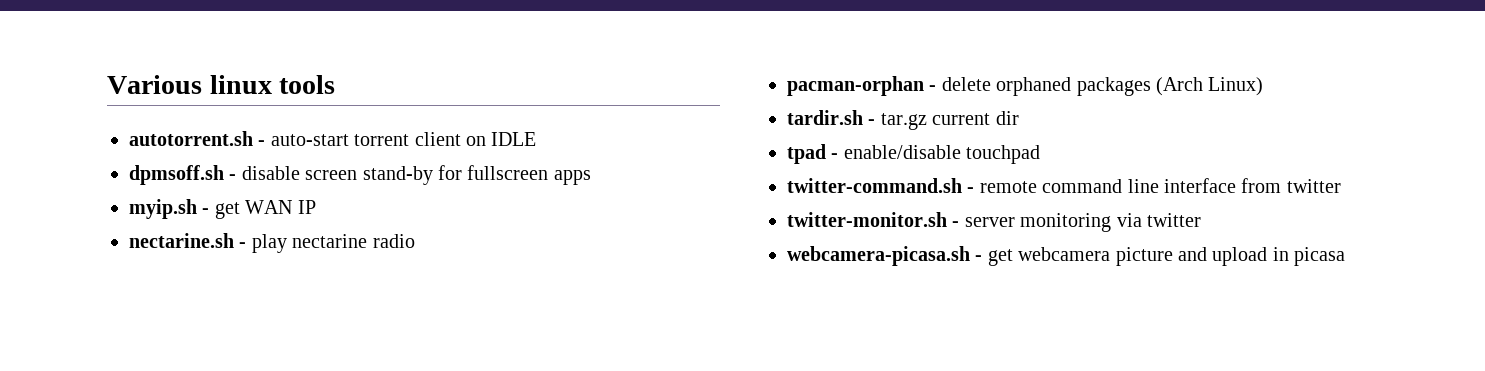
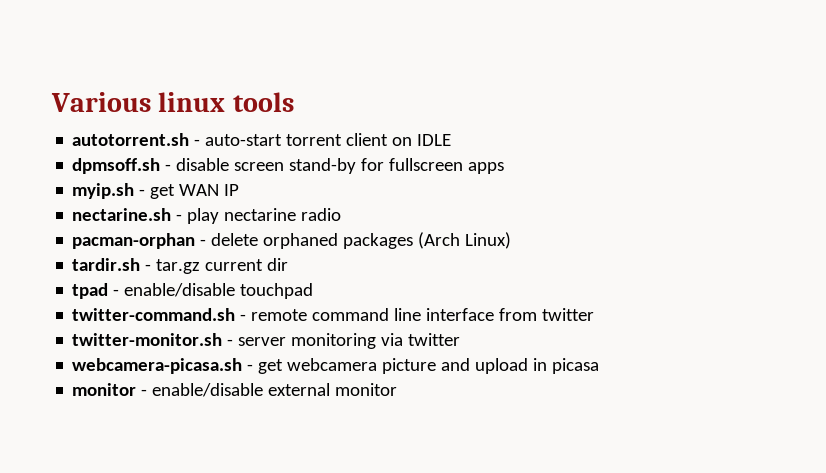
(1346, 256) none -> [72,383,398,397] // monitor - enable/disable external monitor

